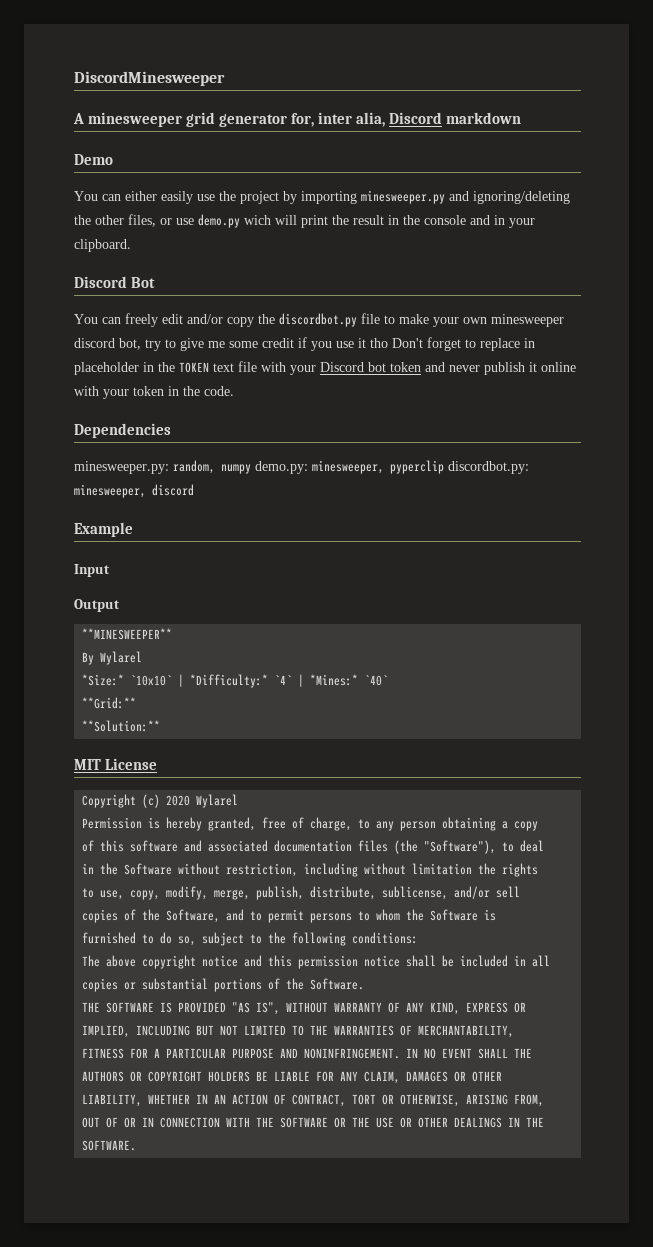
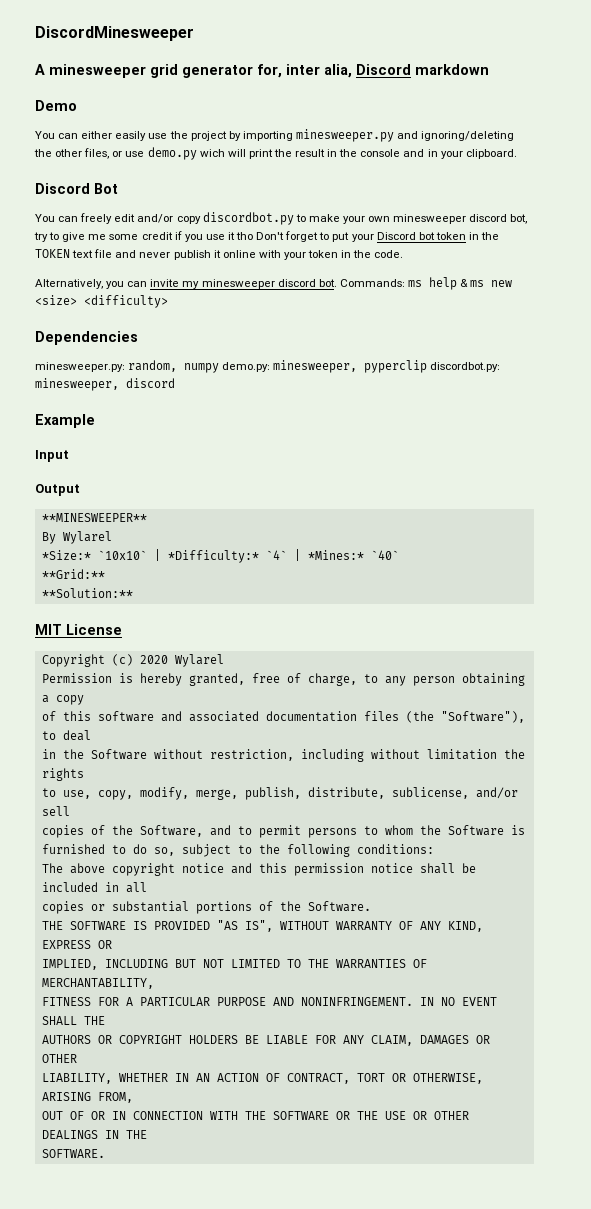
[258,313,380,327] the discordbot.py file -> [202,212,294,225] discordbot.py
[480,338,535,351] [74,362,139,375] replace in placeholder -> [332,232,466,242] put your Discord bot token
[261,362,421,375] with your Discord bot token -> (113, 253) none
(234, 391) none -> [35,277,513,290] [35,295,168,308] // Alternatively, you can invite my minesweeper discord bot. Commands: ms help & ms new <size> <difficulty>

